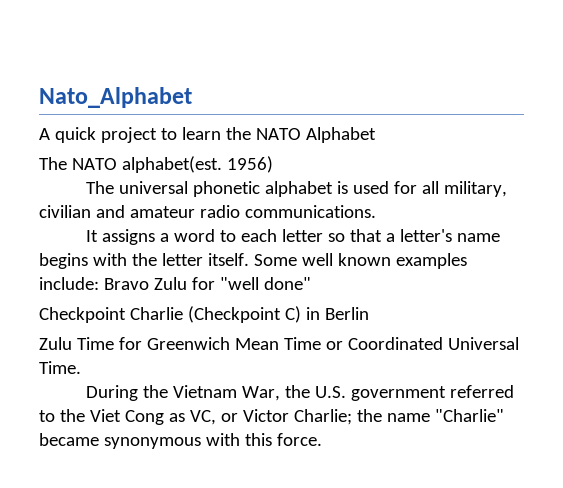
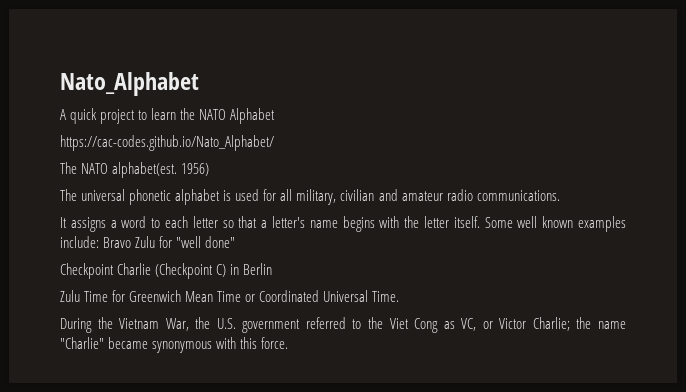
(376, 135) none -> [60,135,274,151] // https://cac-codes.github.io/Nato_Alphabet/

